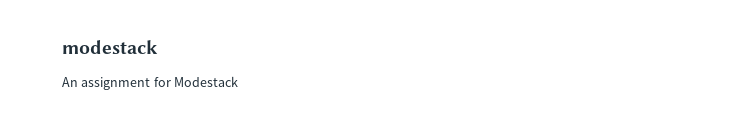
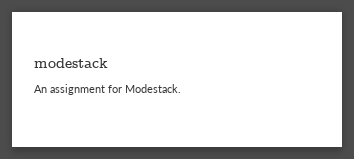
[174,76,239,87] Modestack -> [125,84,181,93] Modestack.

